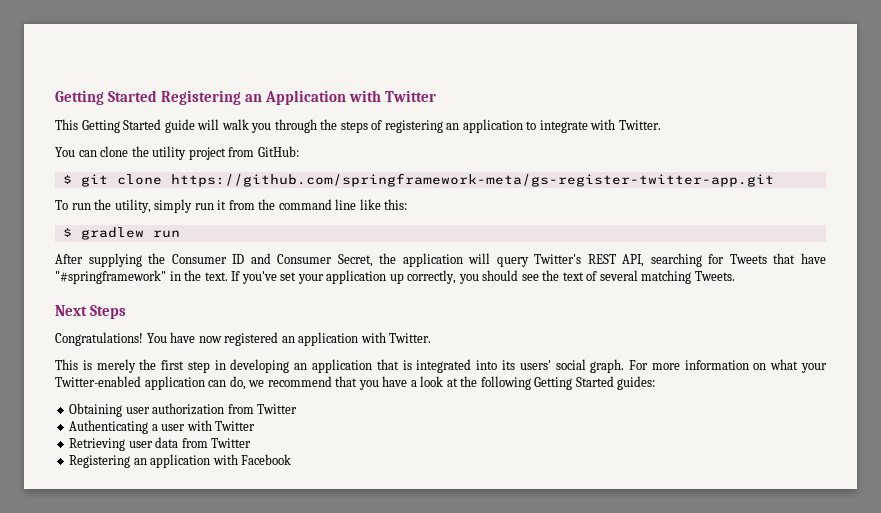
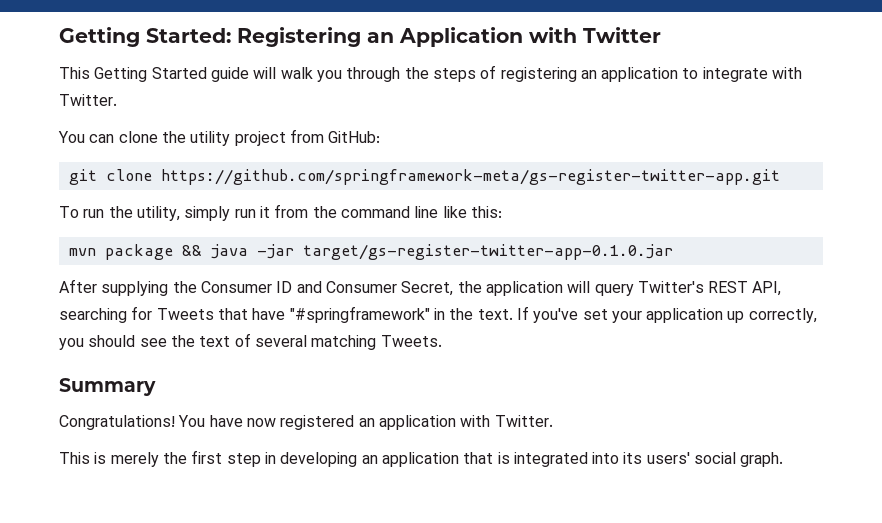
[55,90,158,105] Getting Started -> [59,27,231,47] Getting Started:
[62,175,72,184] $ -> (381, 137) none
[62,227,180,240] $ gradlew run -> [68,244,673,260] mvn package && java -jar target/gs-register-twitter-app-0.1.0.jar
[55,305,126,319] Next Steps -> [59,378,156,396] Summary
[629,359,827,373] [55,376,656,390] [69,403,298,417] [69,420,256,434] [69,437,252,451] [69,454,292,468] For more information on what your Twitter-enabled application can do, we recommend that you have a look at the following Getting Started guides: // Obtaining user authorization from Twitter // Authenticating a user with Twitter // Retrieving user data from Twitter // Registering an application with Facebook -> (784, 459) none

